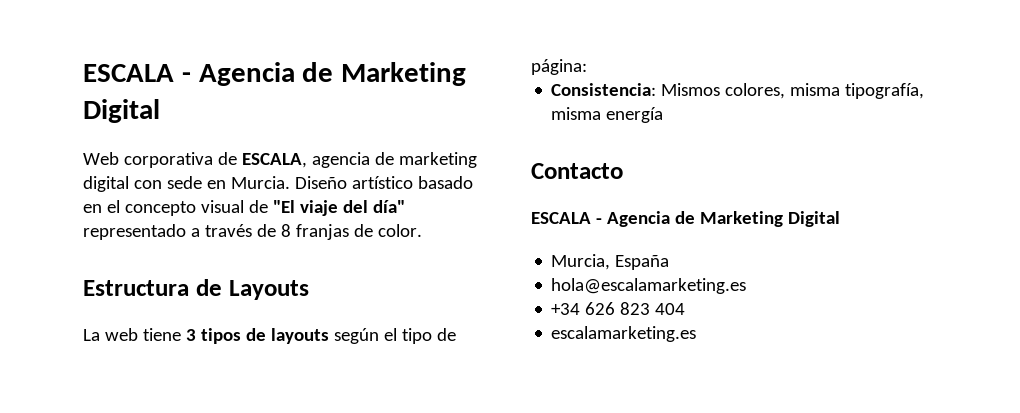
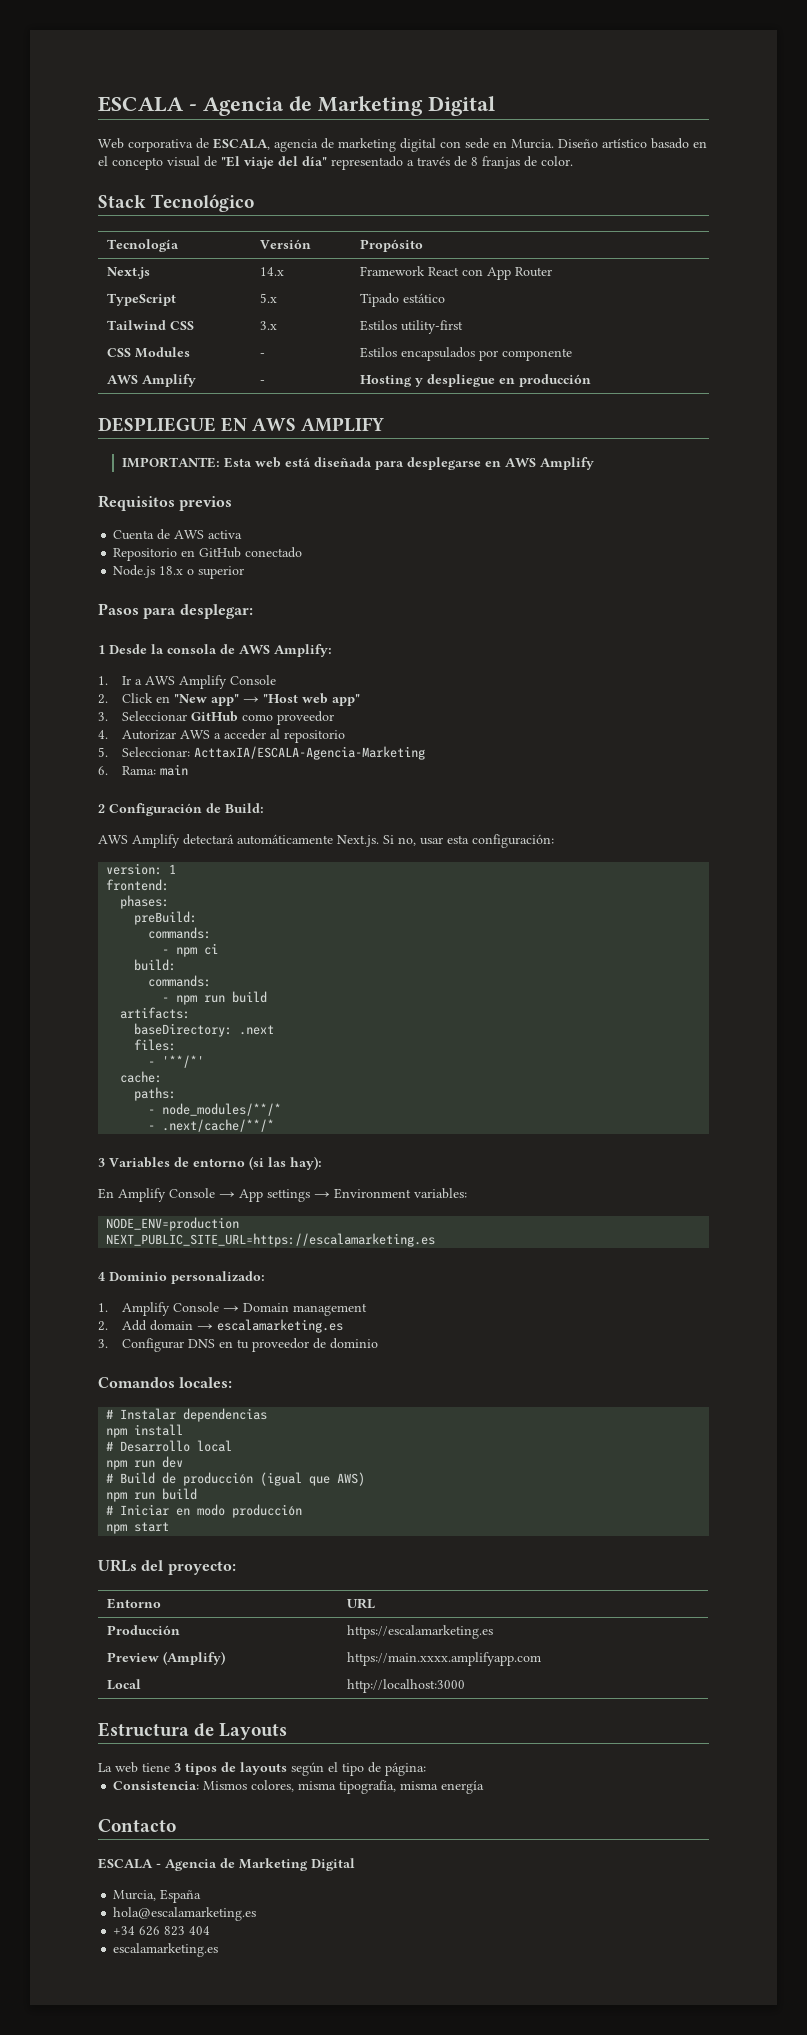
(422, 230) none -> [98,194,255,212] [107,239,180,252] [260,239,312,249] [360,239,424,252] [107,267,151,279] [260,267,285,276] [360,266,553,280] [107,293,177,306] [260,293,278,303] [360,293,446,307] [107,320,195,330] [260,321,278,330] [360,320,464,334] [107,347,191,358] [260,353,266,357] [360,347,573,361] [107,374,197,387] [260,380,266,384] [360,374,592,387] [98,417,385,432] [121,457,594,470] [98,495,233,511] [113,529,243,540] [113,547,303,561] [113,565,245,579] [98,603,253,619] [98,644,332,657] [98,675,276,689] [98,693,360,706] [98,711,334,725] [98,729,345,743] [98,746,425,760] [98,764,188,776] [98,803,264,816] [98,834,554,848] [106,863,177,875] [106,879,170,891] [120,895,170,909] [134,911,198,925] [148,927,212,939] [162,943,219,957] [134,959,177,971] [148,975,212,987] [162,991,268,1005] [120,1007,191,1019] [134,1023,275,1037] [134,1039,177,1051] [148,1055,205,1068] [120,1071,163,1083] [134,1087,177,1101] [148,1103,282,1116] [148,1119,275,1132] [98,1156,322,1170] [98,1188,467,1202] [106,1217,240,1231] [106,1233,436,1247] [98,1271,265,1284] [98,1302,367,1316] [98,1319,343,1333] [98,1338,378,1352] [98,1377,233,1388] [106,1408,268,1422] [106,1424,184,1438] [106,1440,233,1452] [106,1456,184,1470] [106,1472,366,1486] [106,1488,198,1502] [106,1504,303,1518] [106,1522,170,1534] [98,1559,236,1575] [107,1598,162,1609] [347,1598,376,1609] [107,1625,181,1635] [347,1625,494,1639] [107,1651,226,1665] [347,1652,542,1666] [107,1679,142,1690] [347,1679,466,1693] // Stack Tecnológico // Tecnología | Versión | Propósito // Next.js | 14.x | Framework React con App Router // TypeScript | 5.x | Tipado estático // Tailwind CSS | 3.x | Estilos utility-first // CSS Modules | - | Estilos encapsulados por componente // AWS Amplify | - | Hosting y despliegue en producción // DESPLIEGUE EN AWS AMPLIFY // IMPORTANTE: Esta web está diseñada para desplegarse en AWS Amplify // Requisitos previos // Cuenta de AWS activa // Repositorio en GitHub conectado // Node.js 18.x o superior // Pasos para desplegar: // 1 Desde la consola de AWS Amplify: // 1. Ir a AWS Amplify Console // 2. Click en "New app" → "Host web app" // 3. Seleccionar GitHub como proveedor // 4. Autorizar AWS a acceder al repositorio // 5. Seleccionar: ActtaxIA/ESCALA-Agencia-Marketing // 6. Rama: main // 2 Configuración de Build: // AWS Amplify detectará automáticamente Next.js. Si no, usar esta configuración: // version: 1 // frontend: // phases: // preBuild: // commands: // - npm ci // build: // commands: // - npm run build // artifacts: // baseDirectory: .next // files: // - '**/*' // cache: // paths: // - node_modules/**/* // - .next/cache/**/* // 3 Variables de entorno (si las hay): // En Amplify Console → App settings → Environment variables: // NODE_ENV=production // NEXT_PUBLIC_SITE_URL=https://escalamarketing.es // 4 Dominio personalizado: // 1. Amplify Console → Domain management // 2. Add domain → escalamarketing.es // 3. Configurar DNS en tu proveedor de dominio // Comandos locales: // # Instalar dependencias // npm install // # Desarrollo local // npm run dev // # Build de producción (igual que AWS) // npm run build // # Iniciar en modo producción // npm start // URLs del proyecto: // Entorno | URL // Producción | https://escalamarketing.es // Preview (Amplify) | https://main.xxxx.amplifyapp.com // Local | http://localhost:3000

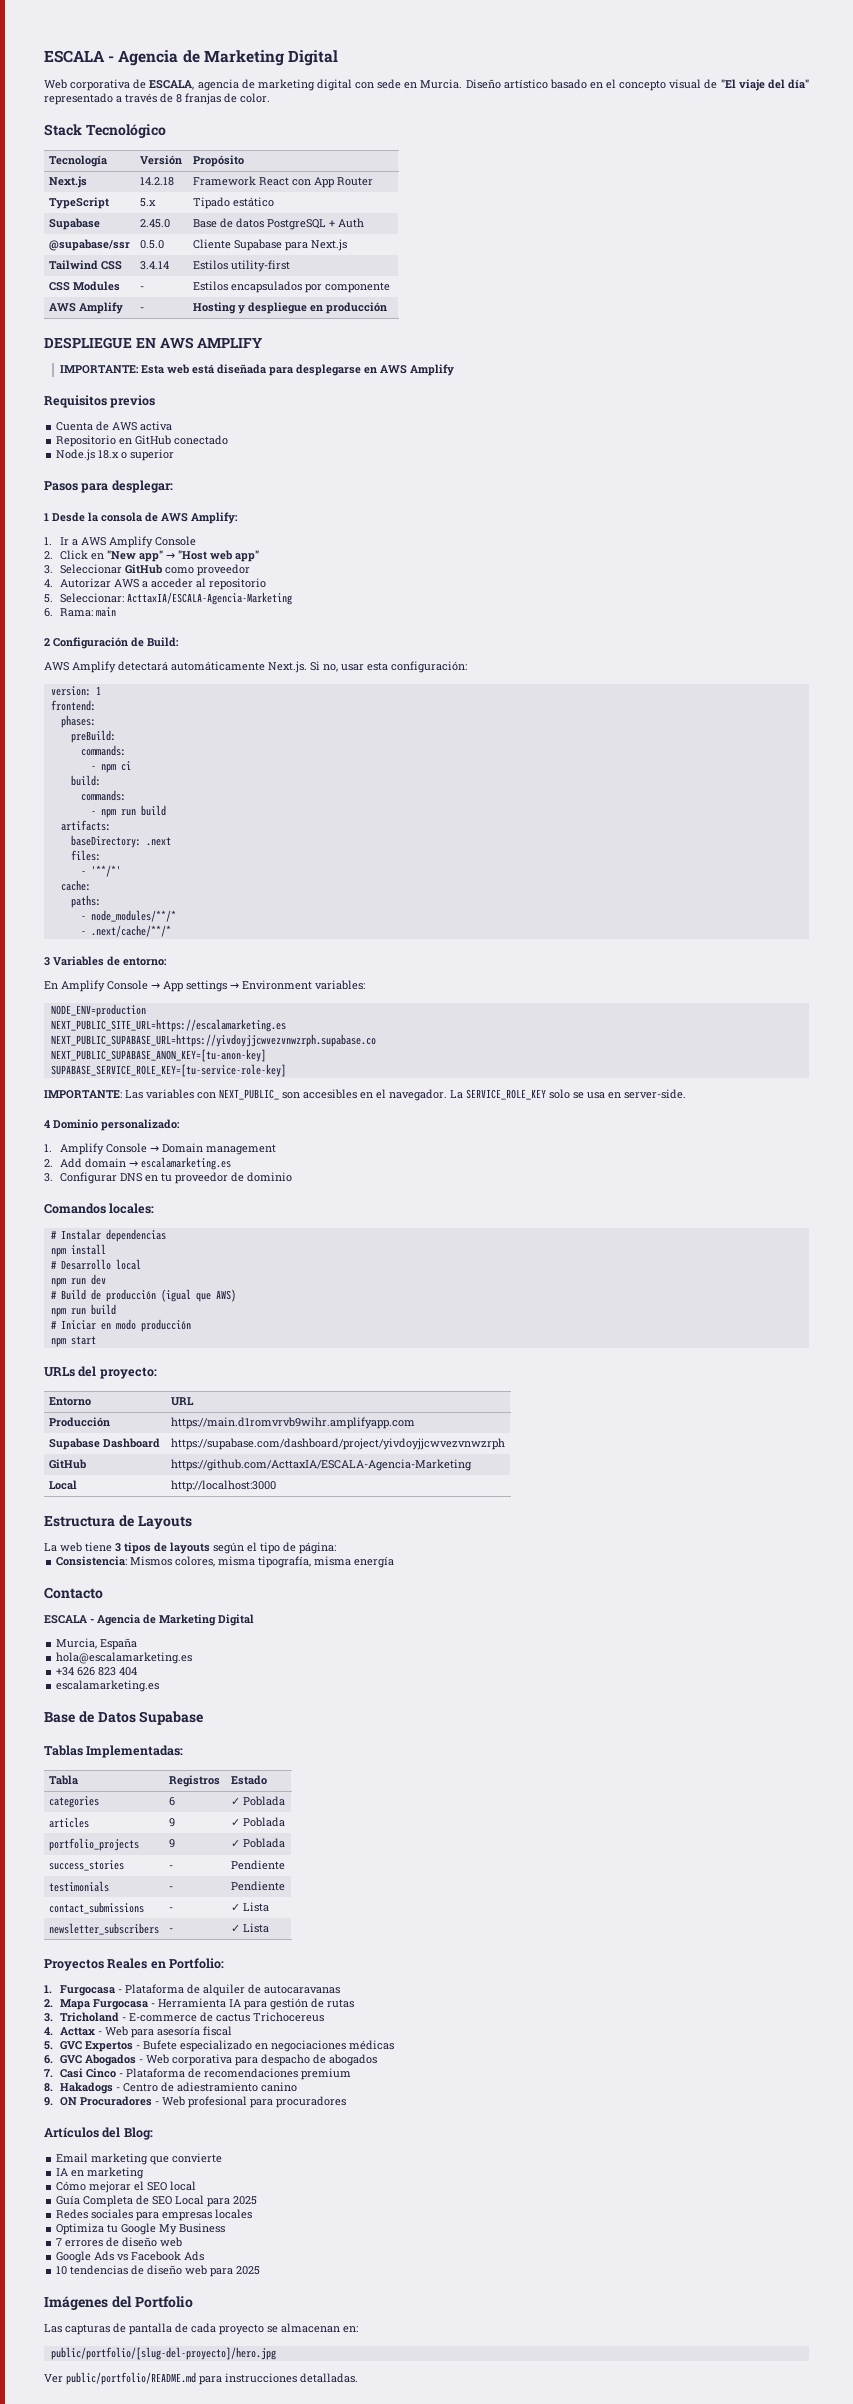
[260,267,285,276] 14.x -> [139,177,174,186] 14.2.18
(446, 298) none -> [48,218,100,230] [139,219,170,228] [192,218,364,230] [48,239,130,251] [139,240,164,249] [192,239,347,251] // Supabase | 2.45.0 | Base de datos PostgreSQL + Auth // @supabase/ssr | 0.5.0 | Cliente Supabase para Next.js
[260,321,278,330] 3.x -> [139,261,169,270] 3.4.14
[193,1156,322,1170] entorno (si las hay): -> [123,957,167,966] entorno:
(436, 1240) none -> [50,1034,376,1047] [50,1049,266,1062] [50,1064,286,1077] [44,1089,686,1101] // NEXT_PUBLIC_SUPABASE_URL=https://yivdoyjjcwvezvnwzrph.supabase.co // NEXT_PUBLIC_SUPABASE_ANON_KEY=[tu-anon-key] // SUPABASE_SERVICE_ROLE_KEY=[tu-service-role-key] // IMPORTANTE: Las variables con NEXT_PUBLIC_ son accesibles en el navegador. La SERVICE_ROLE_KEY solo se usa en server-side.
[347,1625,494,1639] [107,1651,226,1665] [347,1652,542,1666] https://escalamarketing.es // Preview (Amplify) | https://main.xxxx.amplifyapp.com -> [170,1417,415,1429] [48,1438,160,1450] [170,1438,505,1450] [48,1459,86,1469] [170,1459,472,1471] https://main.d1romvrvb9wihr.amplifyapp.com // Supabase Dashboard | https://supabase.com/dashboard/project/yivdoyjjcwvezvnwzrph // GitHub | https://github.com/ActtaxIA/ESCALA-Agencia-Marketing
(219, 1950) none -> [44,1711,204,1725] [44,1745,184,1758] [48,1775,78,1785] [168,1775,220,1787] [230,1775,267,1785] [48,1796,99,1808] [168,1797,175,1806] [230,1796,285,1806] [48,1817,89,1828] [168,1818,175,1827] [230,1817,285,1827] [48,1838,139,1851] [168,1839,175,1848] [230,1838,285,1848] [48,1860,124,1871] [168,1865,173,1869] [230,1860,285,1870] [48,1881,109,1892] [168,1886,173,1890] [230,1881,285,1891] [48,1902,144,1914] [168,1907,173,1911] [230,1902,269,1912] [48,1923,159,1935] [168,1928,173,1932] [230,1923,269,1933] [44,1958,225,1971] [44,1984,341,1996] [44,1998,355,2010] [44,2012,325,2022] [44,2026,233,2038] [44,2040,395,2052] [44,2054,378,2066] [44,2068,352,2080] [44,2082,298,2094] [44,2096,347,2108] [44,2127,153,2140] [56,2153,223,2165] [56,2167,145,2179] [56,2181,197,2193] [56,2195,258,2207] [56,2209,253,2221] [56,2223,226,2235] [56,2237,183,2247] [56,2251,205,2263] [56,2265,261,2277] [44,2296,193,2310] [44,2323,358,2335] [50,2347,276,2360] [44,2372,358,2385] // Base de Datos Supabase // Tablas Implementadas: // Tabla | Registros | Estado // categories | 6 | ✓ Poblada // articles | 9 | ✓ Poblada // portfolio_projects | 9 | ✓ Poblada // success_stories | - | Pendiente // testimonials | - | Pendiente // contact_submissions | - | ✓ Lista // newsletter_subscribers | - | ✓ Lista // Proyectos Reales en Portfolio: // 1. Furgocasa - Plataforma de alquiler de autocaravanas // 2. Mapa Furgocasa - Herramienta IA para gestión de rutas // 3. Tricholand - E-commerce de cactus Trichocereus // 4. Acttax - Web para asesoría fiscal // 5. GVC Expertos - Bufete especializado en negociaciones médicas // 6. GVC Abogados - Web corporativa para despacho de abogados // 7. Casi Cinco - Plataforma de recomendaciones premium // 8. Hakadogs - Centro de adiestramiento canino // 9. ON Procuradores - Web profesional para procuradores // Artículos del Blog: // Email marketing que convierte // IA en marketing // Cómo mejorar el SEO local // Guía Completa de SEO Local para 2025 // Redes sociales para empresas locales // Optimiza tu Google My Business // 7 errores de diseño web // Google Ads vs Facebook Ads // 10 tendencias de diseño web para 2025 // Imágenes del Portfolio // Las capturas de pantalla de cada proyecto se almacenan en: // public/portfolio/[slug-del-proyecto]/hero.jpg // Ver public/portfolio/README.md para instrucciones detalladas.

